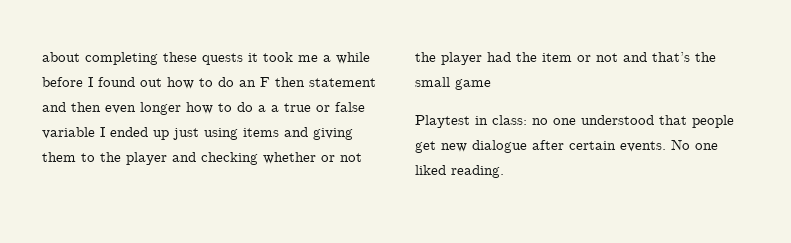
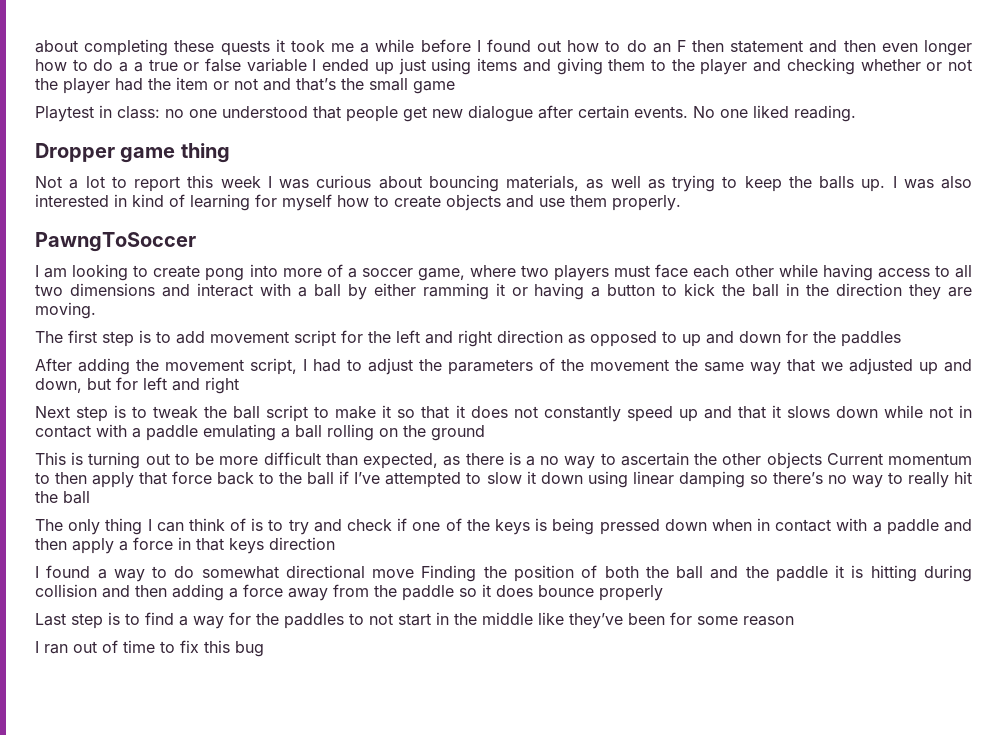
(504, 171) none -> [35,143,230,163] [35,175,972,192] [35,194,681,211] [35,232,196,252] [35,264,972,281] [35,283,972,300] [35,302,96,319] [35,330,901,347] [35,358,972,375] [35,377,239,394] [35,405,973,422] [35,424,485,441] [35,452,973,469] [35,471,972,488] [35,491,90,504] [35,518,973,535] [35,537,335,554] [35,565,972,582] [35,584,663,601] [35,612,794,629] [35,640,264,657] // Dropper game thing // Not a lot to report this week I was curious about bouncing materials, as well as trying to keep the balls up. I was also interested in kind of learning for myself how to create objects and use them properly. // PawngToSoccer // I am looking to create pong into more of a soccer game, where two players must face each other while having access to all two dimensions and interact with a ball by either ramming it or having a button to kick the ball in the direction they are moving. // The first step is to add movement script for the left and right direction as opposed to up and down for the paddles // After adding the movement script, I had to adjust the parameters of the movement the same way that we adjusted up and down, but for left and right // Next step is to tweak the ball script to make it so that it does not constantly speed up and that it slows down while not in contact with a paddle emulating a ball rolling on the ground // This is turning out to be more difficult than expected, as there is a no way to ascertain the other objects Current momentum to then apply that force back to the ball if I’ve attempted to slow it down using linear damping so there’s no way to really hit the ball // The only thing I can think of is to try and check if one of the keys is being pressed down when in contact with a paddle and then apply a force in that keys direction // I found a way to do somewhat directional move Finding the position of both the ball and the paddle it is hitting during collision and then adding a force away from the paddle so it does bounce properly // Last step is to find a way for the paddles to not start in the middle like they’ve been for some reason // I ran out of time to fix this bug

